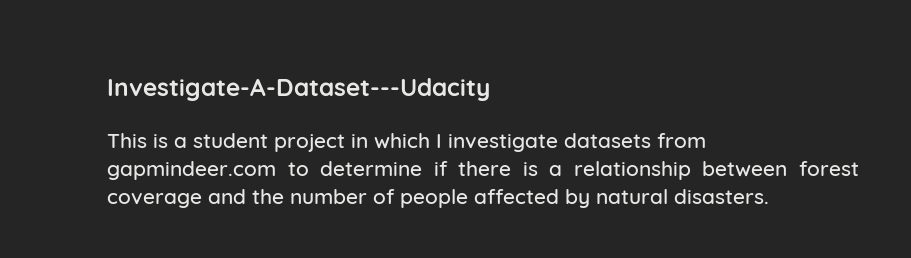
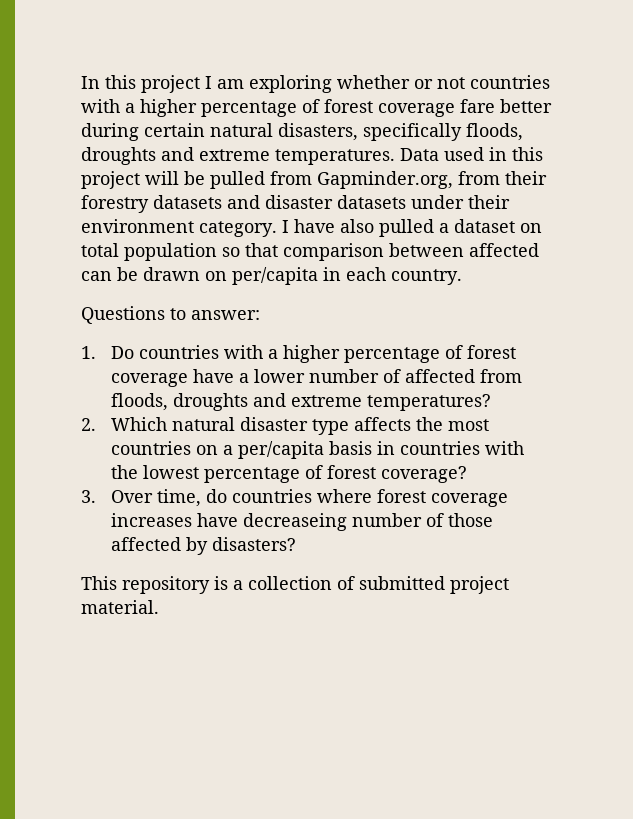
[107,78,490,101] Investigate-A-Dataset---Udacity -> [81,75,550,93] [81,99,552,117] [81,123,523,141] [81,147,543,165] [81,171,547,189] [81,195,510,213] [81,219,542,237] [81,243,539,261] [81,267,462,285] [81,306,260,324] [81,345,516,363] [110,369,522,387] [110,393,491,411] [81,417,489,435] [110,441,524,459] [110,465,467,483] [81,489,508,507] [110,513,493,531] [110,537,296,555] In this project I am exploring whether or not countries with a higher percentage of forest coverage fare better during certain natural disasters, specifically floods, droughts and extreme temperatures. Data used in this project will be pulled from Gapminder.org, from their forestry datasets and disaster datasets under their environment category. I have also pulled a dataset on total population so that comparison between affected can be drawn on per/capita in each country. // Questions to answer: // 1. Do countries with a higher percentage of forest coverage have a lower number of affected from floods, droughts and extreme temperatures? // 2. Which natural disaster type affects the most countries on a per/capita basis in countries with the lowest percentage of forest coverage? // 3. Over time, do countries where forest coverage increases have decreaseing number of those affected by disasters?
[153,133,706,152] [107,161,859,180] [107,189,769,208] is a student project in which I investigate datasets from gapmindeer.com to determine if there is a relationship between forest coverage and the number of people affected by natural disasters. -> [122,576,509,594] [81,600,159,614] repository is a collection of submitted project material.

